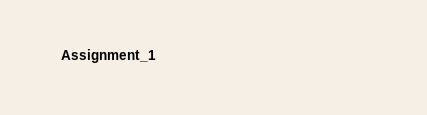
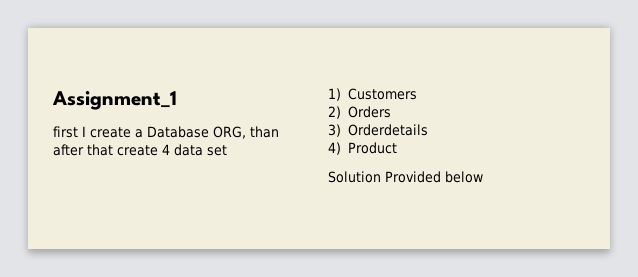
(156, 56) none -> [53,126,279,139] [53,144,227,156] [328,88,417,101] [328,106,391,119] [328,124,428,137] [328,142,397,155] [328,171,483,183] // first I create a Database ORG, than after that create 4 data set // 1) Customers // 2) Orders // 3) Orderdetails // 4) Product // Solution Provided below

